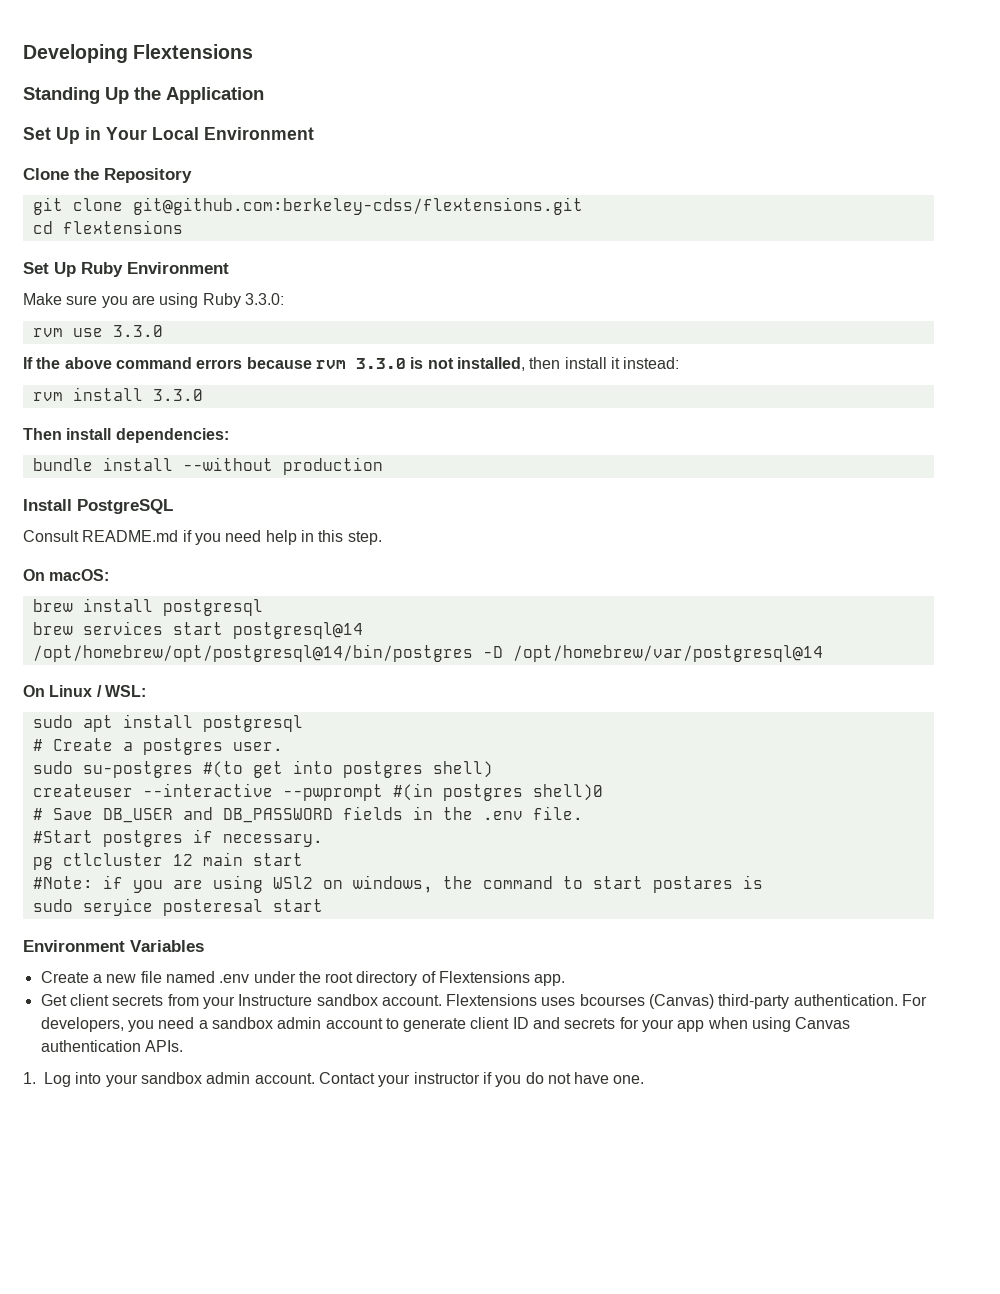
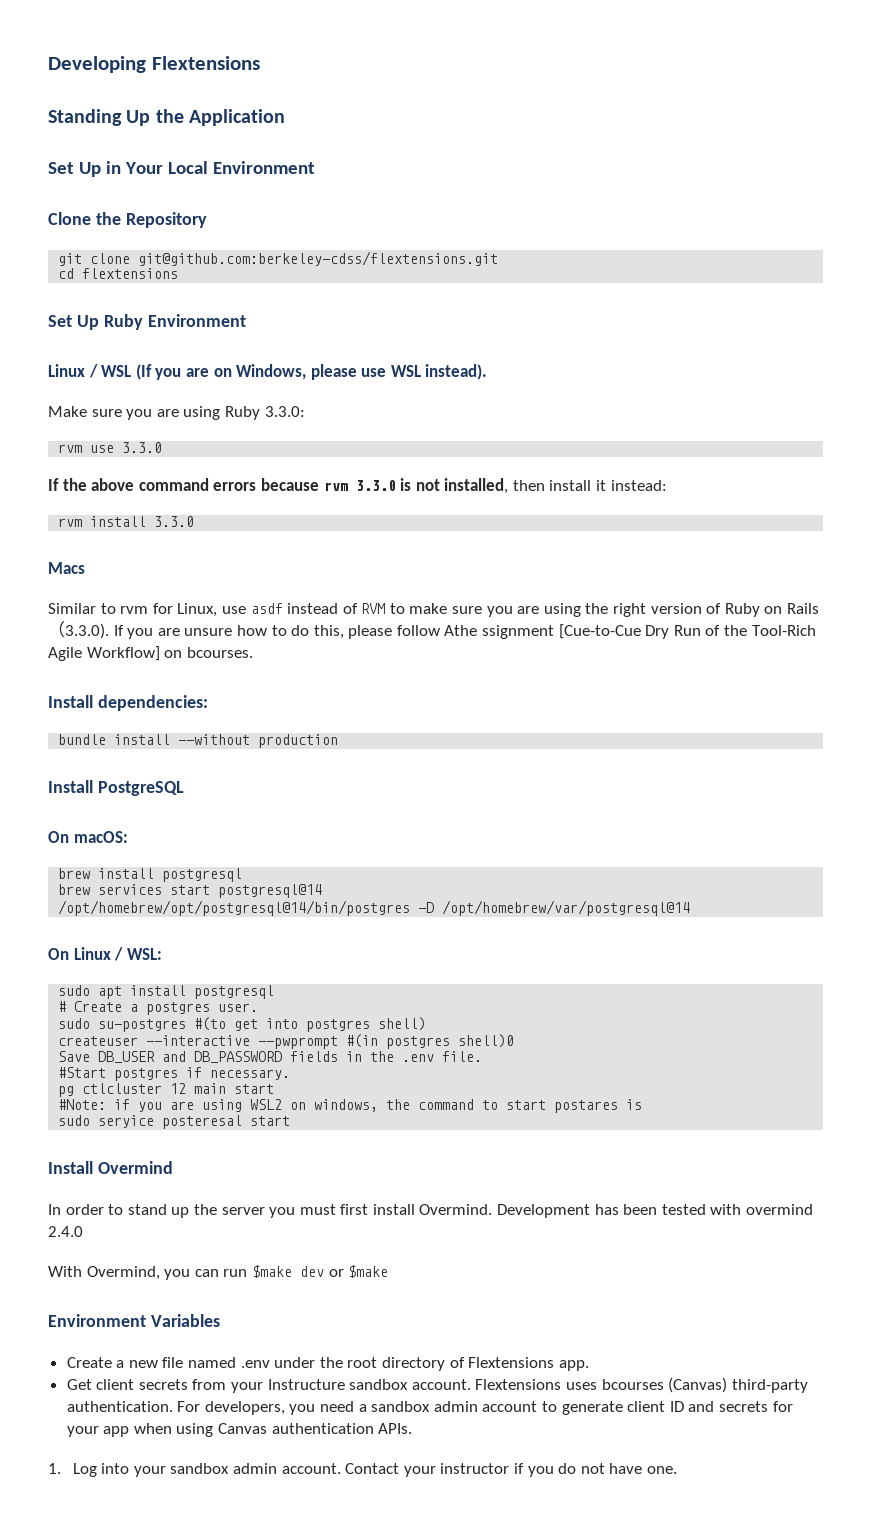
(229, 268) none -> [48,364,488,380] // Linux / WSL (If you are on Windows, please use WSL instead).
[23,428,112,440] Then install -> [48,562,85,574] [48,603,819,617] [48,621,816,639] [48,646,253,661] [48,695,93,708] Macs // Similar to rvm for Linux, use asdf instead of RVM to make sure you are using the right version of Ruby on Rails（3.3.0). If you are unsure how to do this, please follow Athe ssignment [Cue-to-Cue Dry Run of the Tool-Rich Agile Workflow] on bcourses. // Install
[23,530,382,545] // Consult README.md if you need help in this step. -> (184, 788) none
[32,808,43,820] # -> (515, 1041) none
[272,876,313,889] WSl2 -> [250,1099,283,1110] WSL2
(323, 905) none -> [48,1161,173,1174] [48,1204,814,1218] [48,1226,83,1237] [48,1265,389,1280] // Install Overmind // In order to stand up the server you must first install Overmind. Development has been tested with overmind 2.4.0 // With Overmind, you can run $make dev or $make

